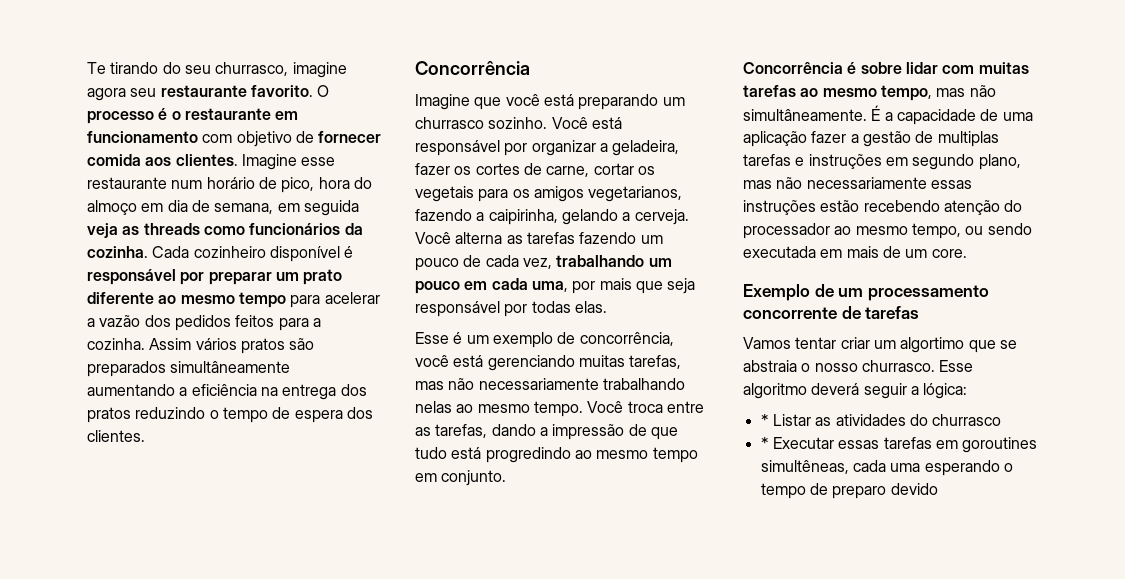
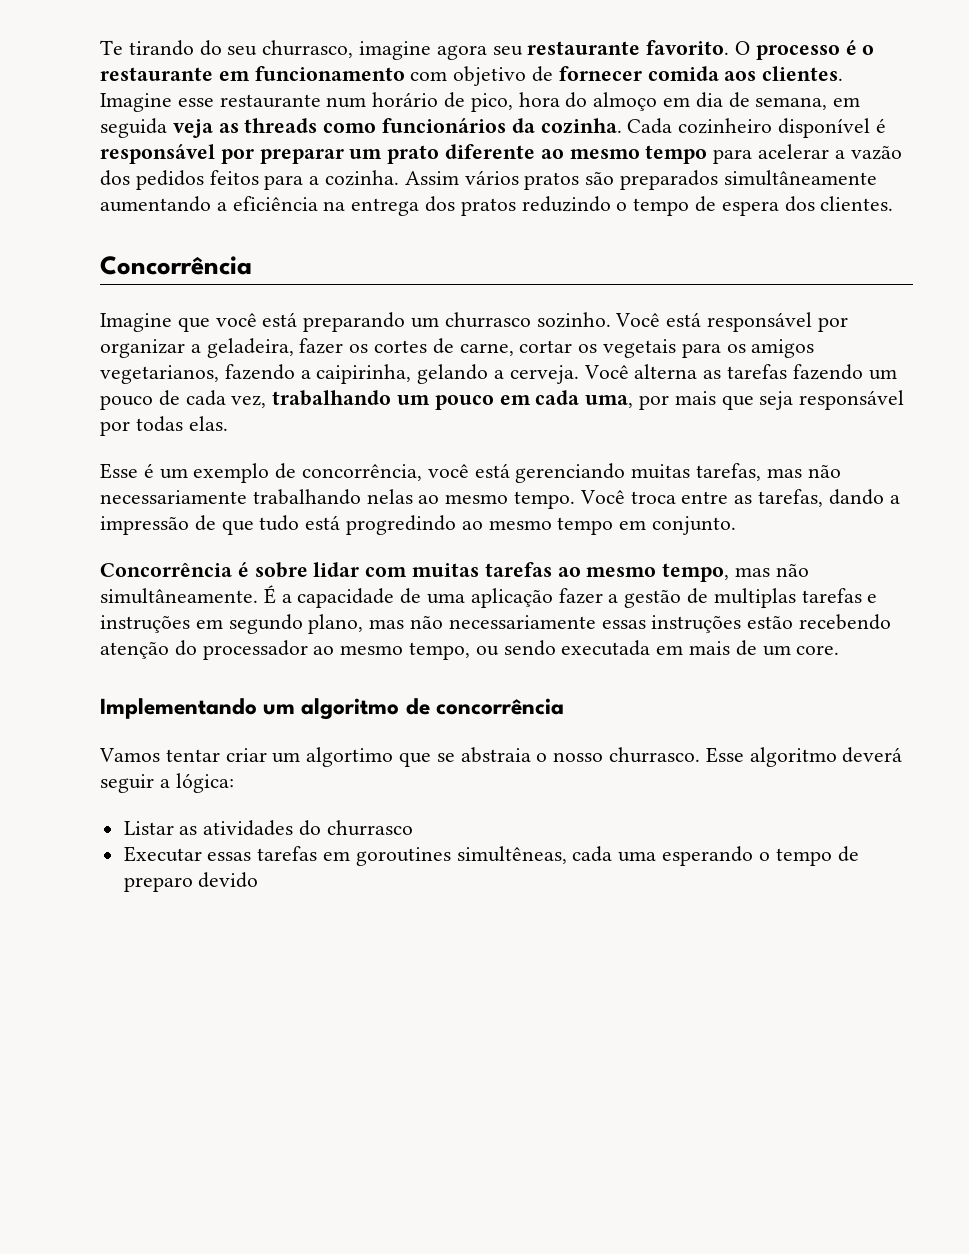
[743,284,989,301] [743,306,920,319] Exemplo de um processamento concorrente de tarefas -> [100,698,564,720] Implementando um algoritmo de concorrência
[760,414,769,426] * -> (234, 783) none
[760,437,769,449] * -> (413, 828) none

